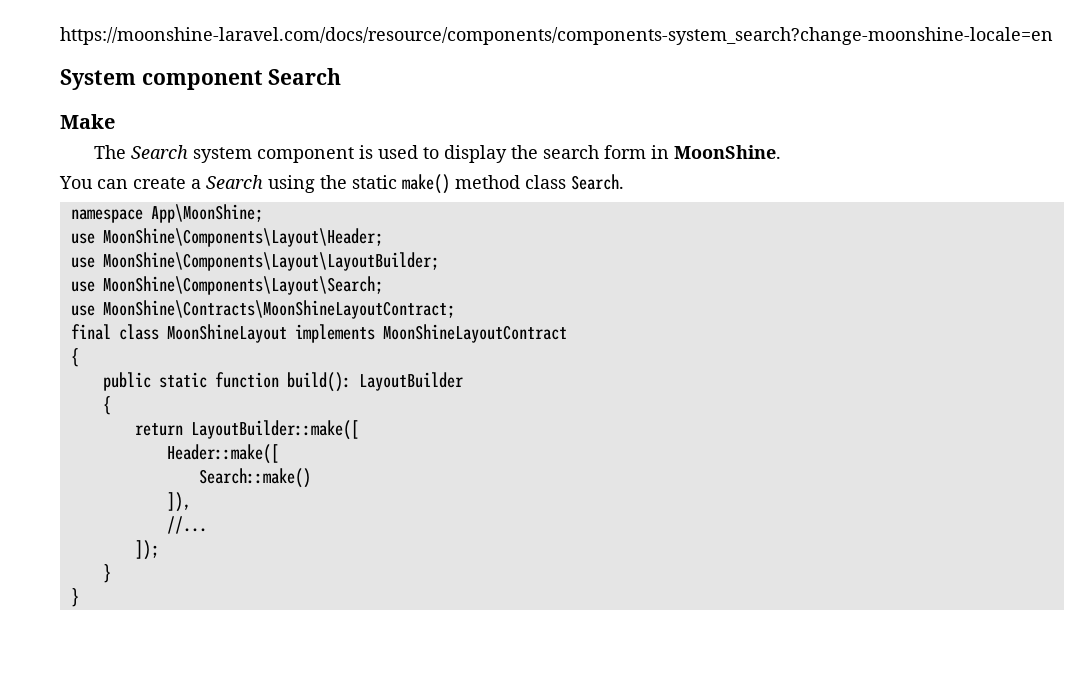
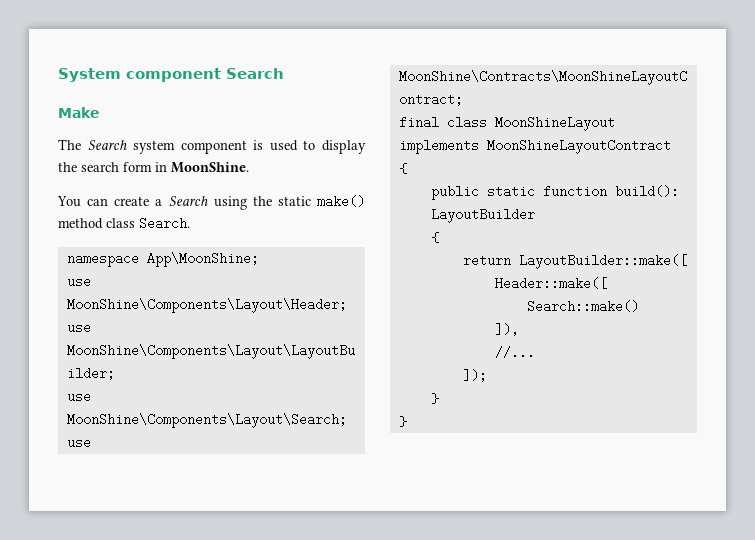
[60,27,1053,45] https://moonshine-laravel.com/docs/resource/components/components-system_search?change-moonshine-locale=en // -> (58, 75) none

